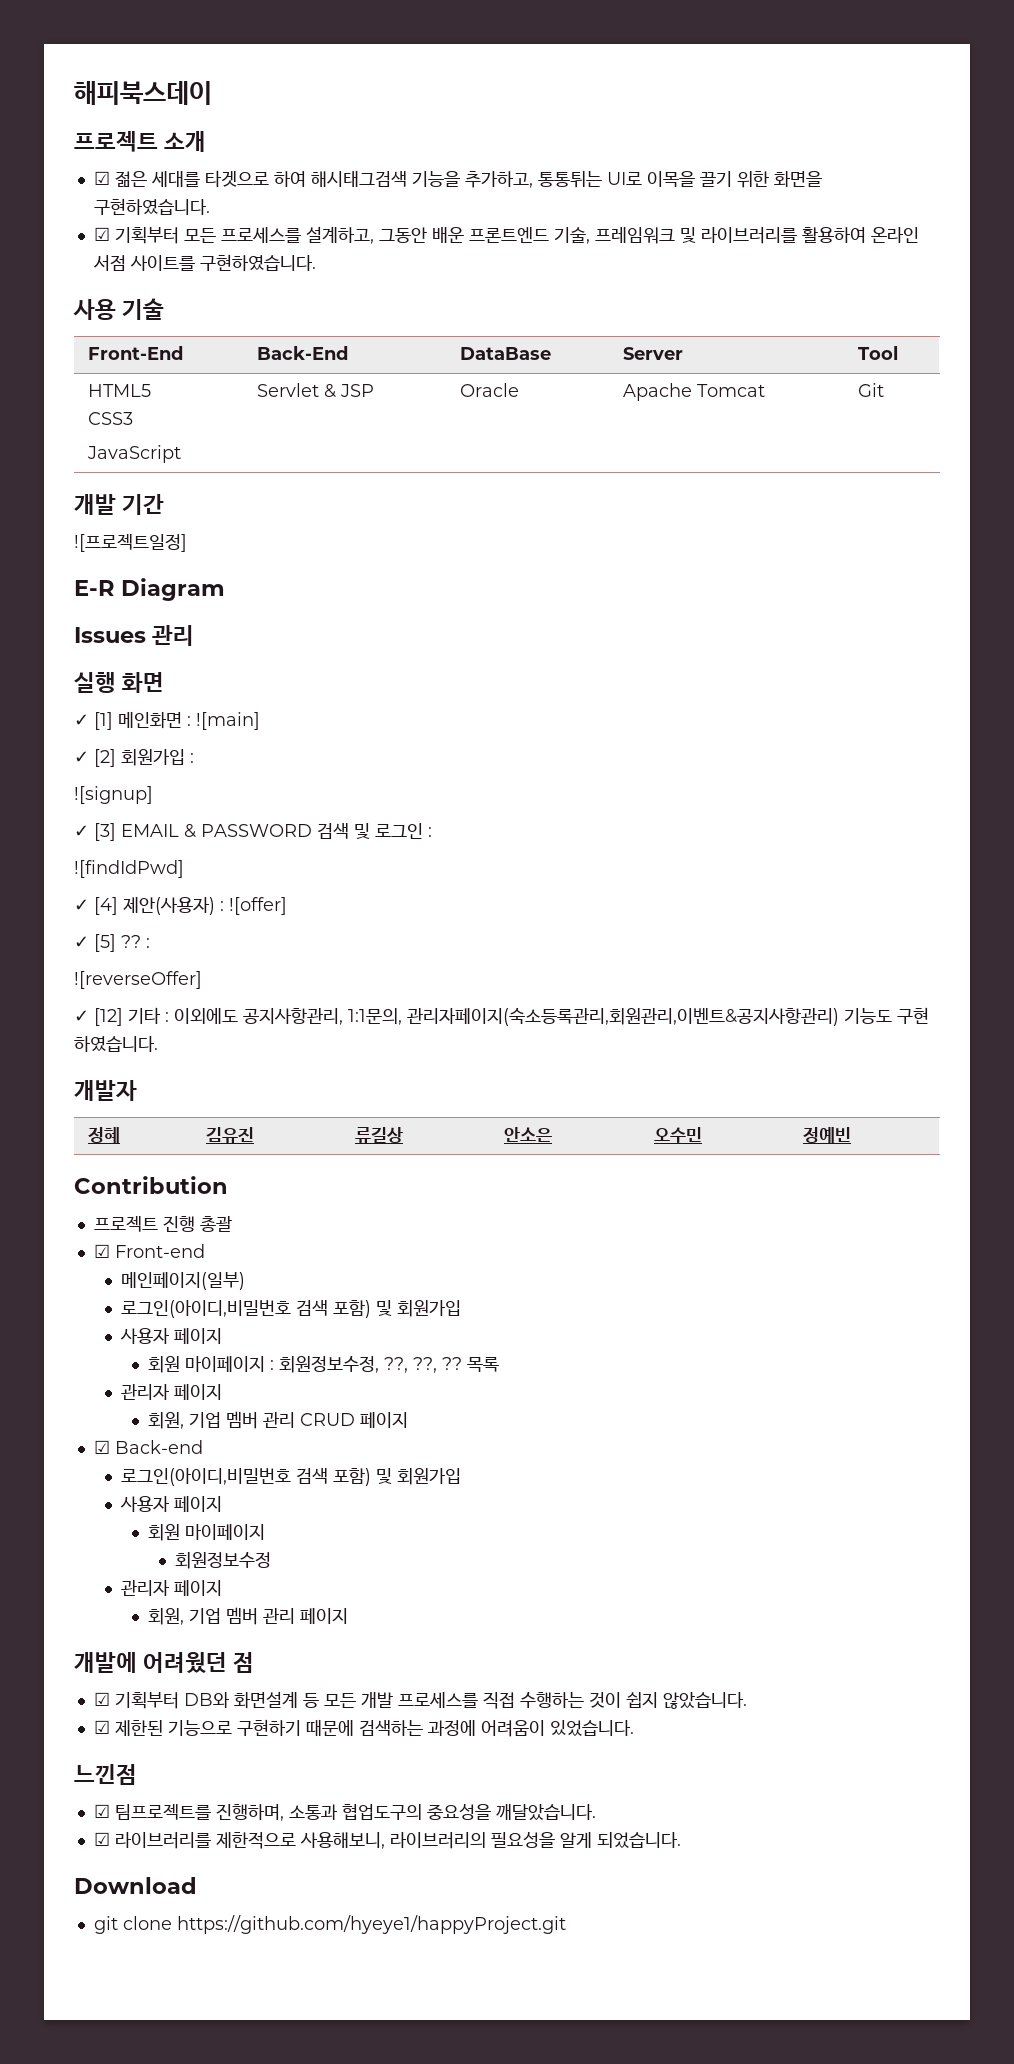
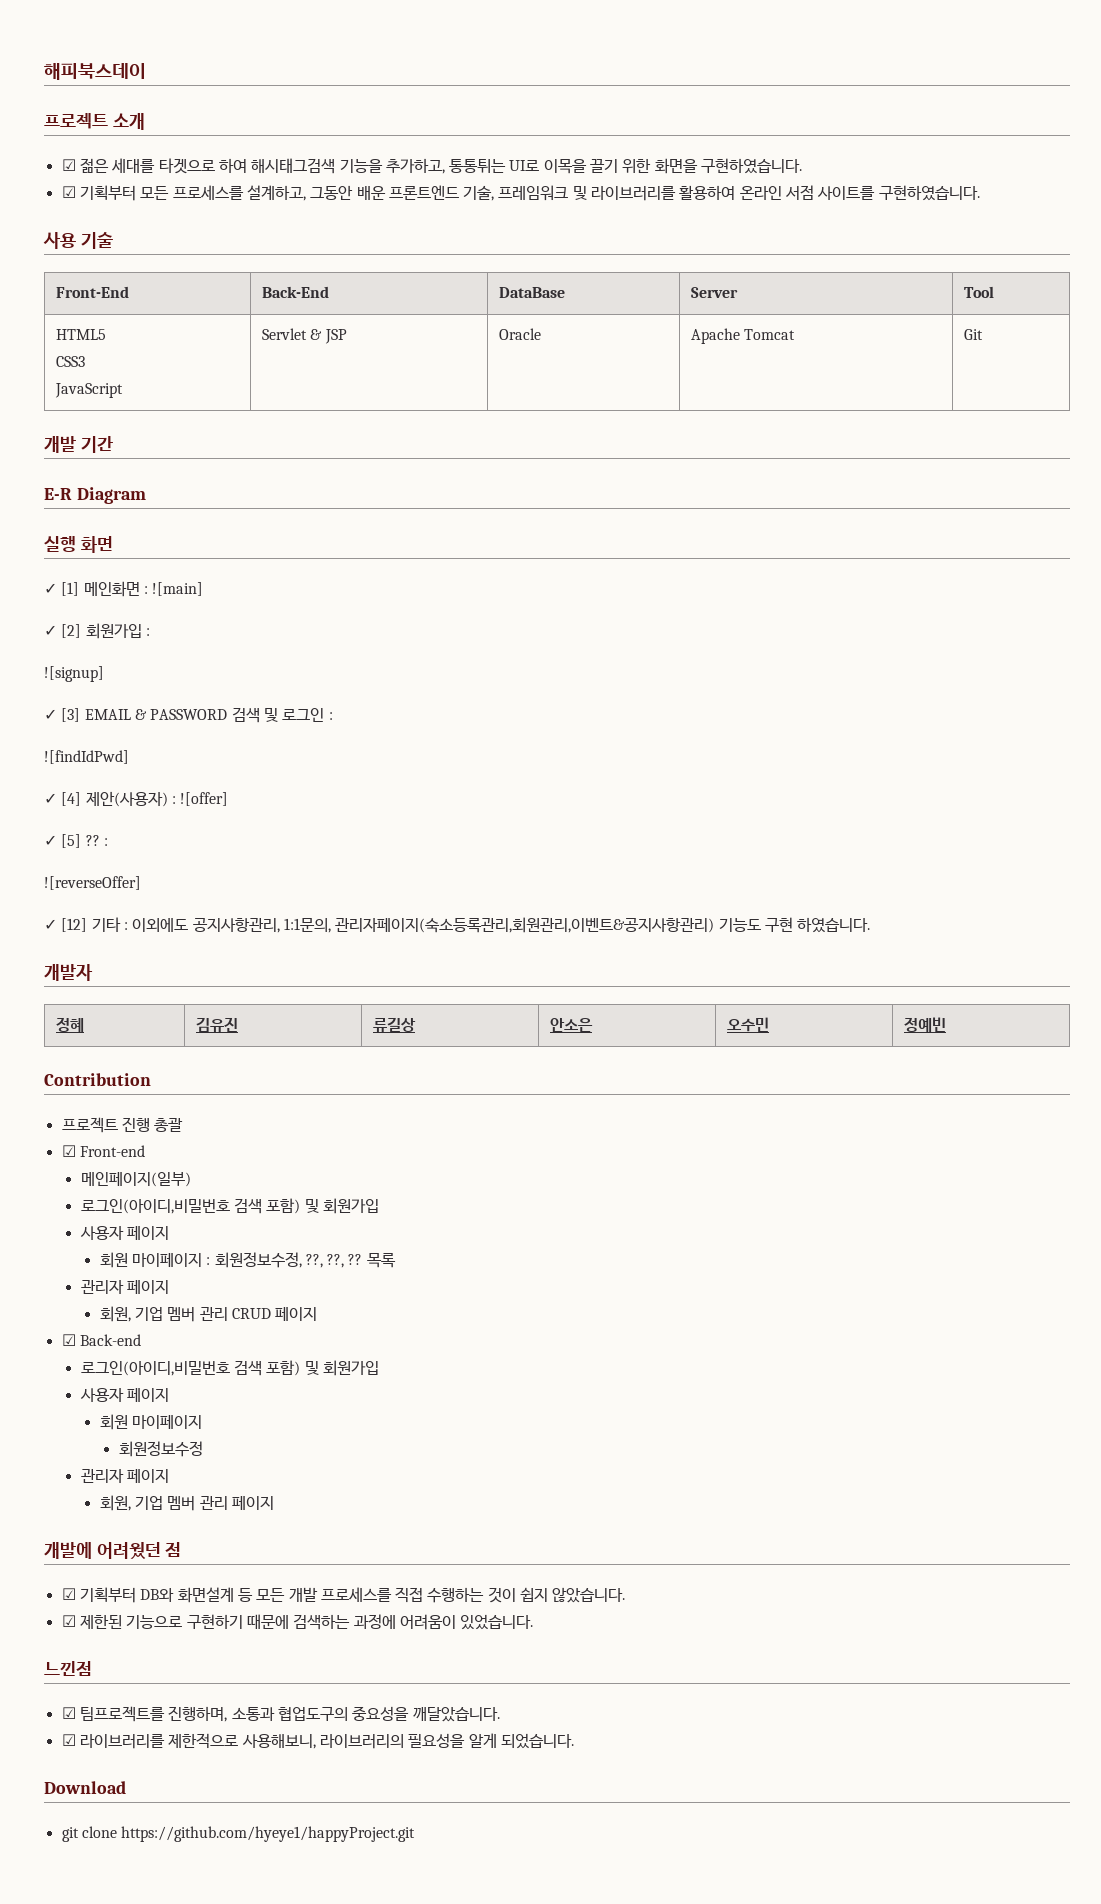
[74,534,187,552] // ![프로젝트일정] -> (113, 444) none
[74,625,195,646] // Issues 관리 -> (146, 495) none

